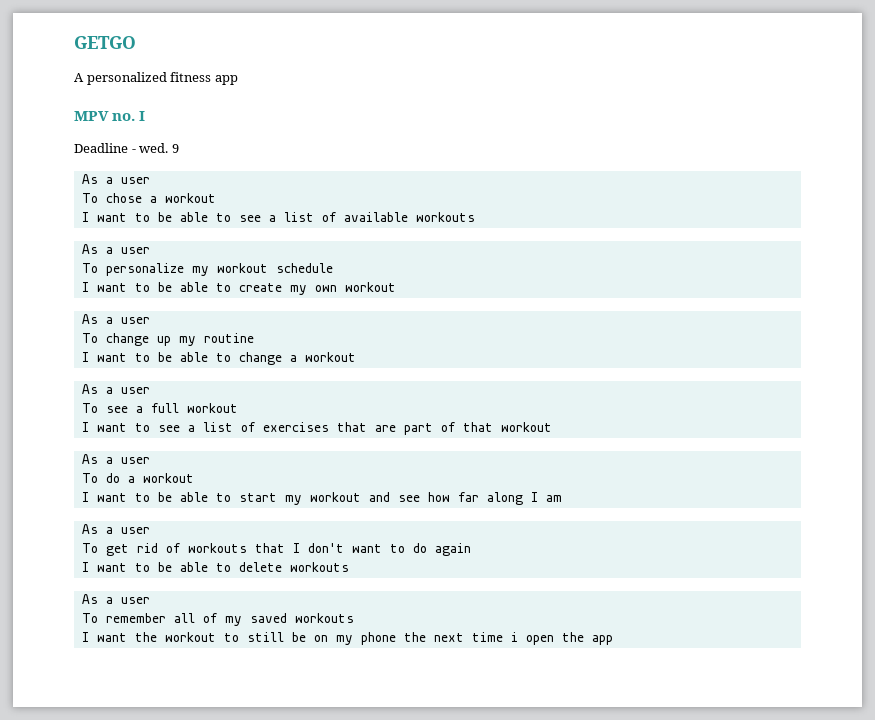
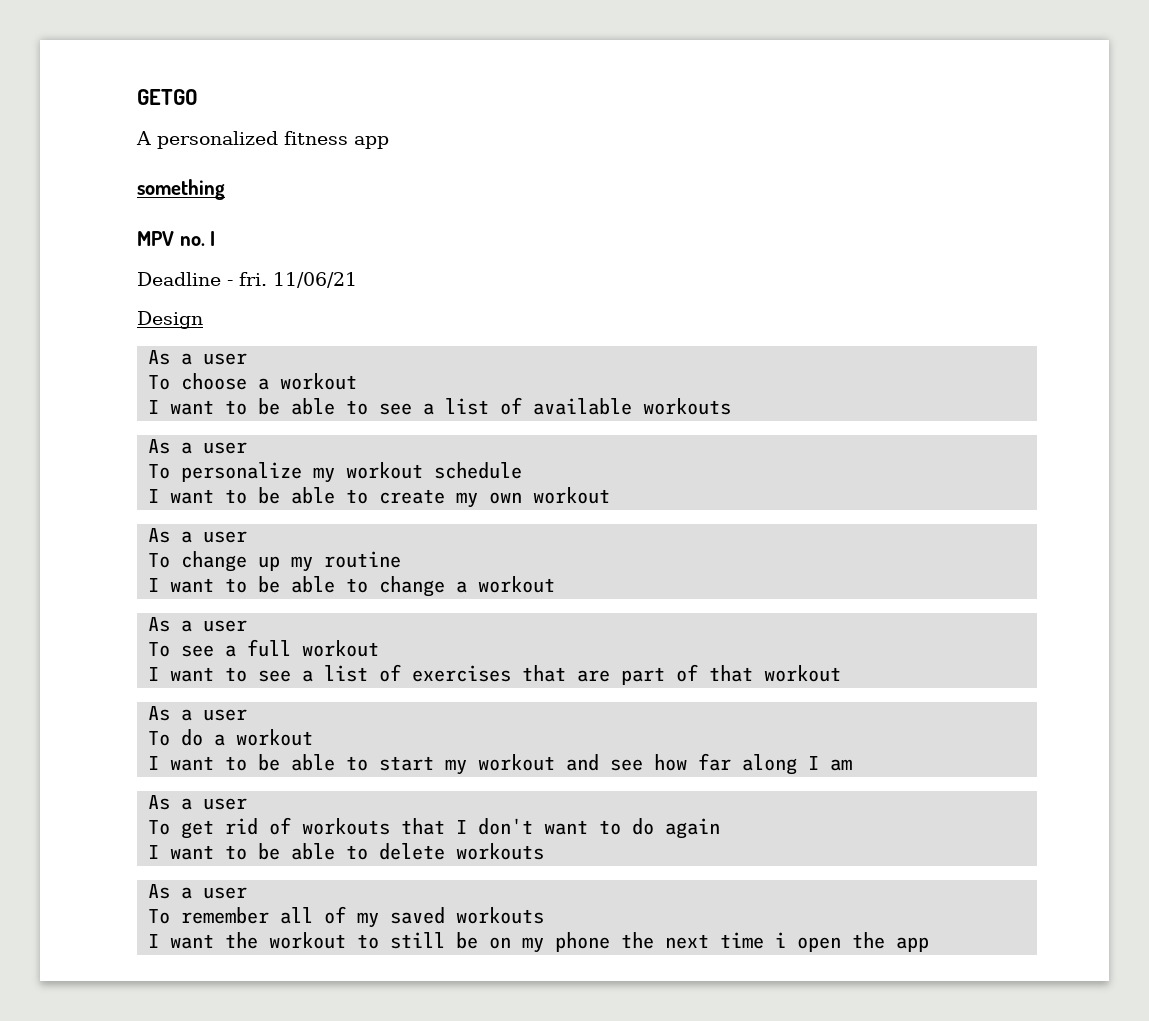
(238, 80) none -> [137,179,225,200] // something
[139,143,179,153] [81,174,150,184] [81,193,142,203] wed. 9 // As a user // To chose -> [239,272,357,288] [137,311,203,329] [148,350,248,365] [148,373,248,390] fri. 11/06/21 // Design // As a user // To choose

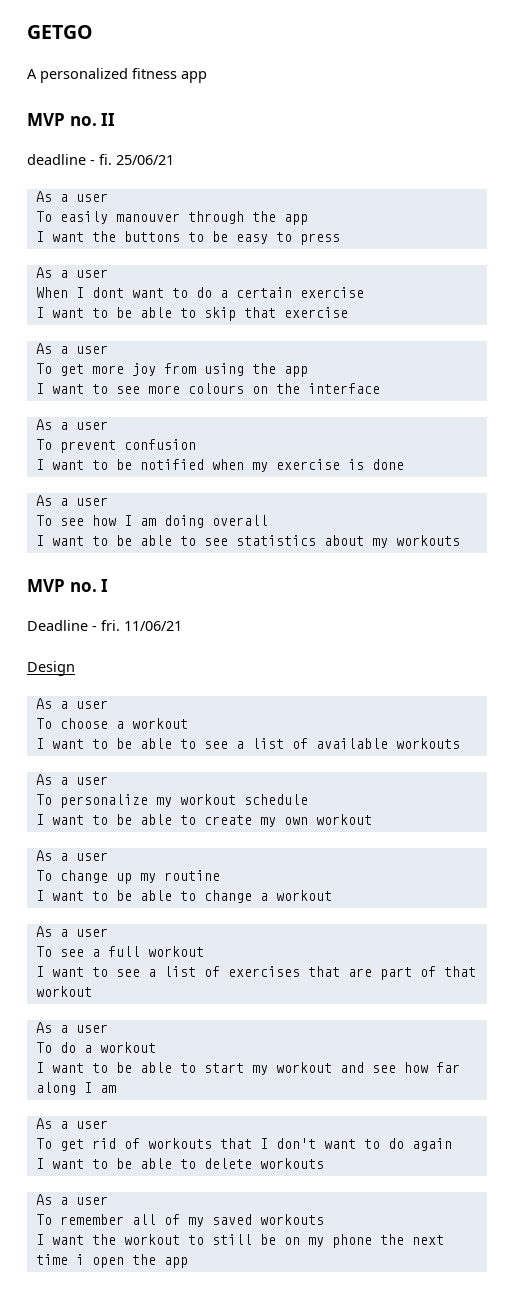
[137,179,225,200] [137,231,174,246] something // MPV -> [27,113,116,126] [27,154,174,165] [35,191,108,202] [35,211,308,225] [35,231,340,245] [35,267,108,278] [35,287,364,298] [35,307,348,321] [35,343,108,354] [35,363,308,377] [35,383,380,394] [35,419,108,430] [35,439,196,453] [35,459,404,472] [35,495,108,506] [35,515,268,528] [35,535,460,548] [27,579,65,592] MVP no. II // deadline - fi. 25/06/21 // As a user // To easily manouver through the app // I want the buttons to be easy to press // As a user // When I dont want to do a certain exercise // I want to be able to skip that exercise // As a user // To get more joy from using the app // I want to see more colours on the interface // As a user // To prevent confusion // I want to be notified when my exercise is done // As a user // To see how I am doing overall // I want to be able to see statistics about my workouts // MVP

